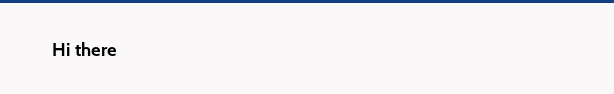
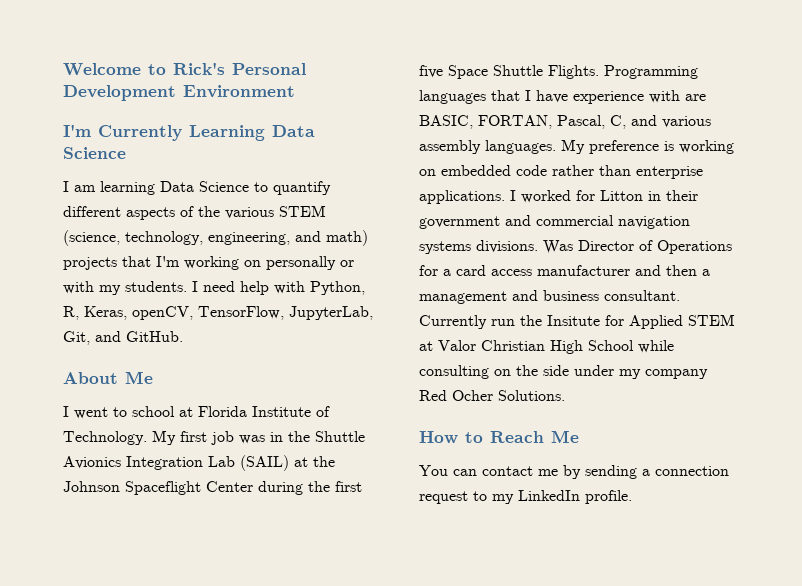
[52,42,117,56] Hi there -> [63,62,306,76] [63,85,295,101] [63,124,315,141] [63,147,126,159] [63,181,331,195] [63,205,326,220] [63,230,368,246] [63,256,354,270] [63,281,365,295] [63,306,373,320] [63,331,183,345] [63,371,153,384] [63,406,330,419] [63,430,365,445] [63,455,335,471] [63,481,362,495] [419,65,698,79] [419,90,706,104] [419,115,711,129] [419,139,734,154] [419,165,703,179] [419,190,698,204] [419,215,690,229] [419,240,732,254] [419,265,710,276] [419,290,680,304] [419,314,735,329] [419,340,674,354] [419,365,708,379] [419,390,565,401] [419,430,579,444] [419,465,729,479] [419,490,632,504] Welcome to Rick's Personal Development Environment // I'm Currently Learning Data Science // I am learning Data Science to quantify different aspects of the various STEM (science, technology, engineering, and math) projects that I'm working on personally or with my students. I need help with Python, R, Keras, openCV, TensorFlow, JupyterLab, Git, and GitHub. // About Me // I went to school at Florida Institute of Technology. My first job was in the Shuttle Avionics Integration Lab (SAIL) at the Johnson Spaceflight Center during the first five Space Shuttle Flights. Programming languages that I have experience with are BASIC, FORTAN, Pascal, C, and various assembly languages. My preference is working on embedded code rather than enterprise applications. I worked for Litton in their government and commercial navigation systems divisions. Was Director of Operations for a card access manufacturer and then a management and business consultant. Currently run the Insitute for Applied STEM at Valor Christian High School while consulting on the side under my company Red Ocher Solutions. // How to Reach Me // You can contact me by sending a connection request to my LinkedIn profile.

